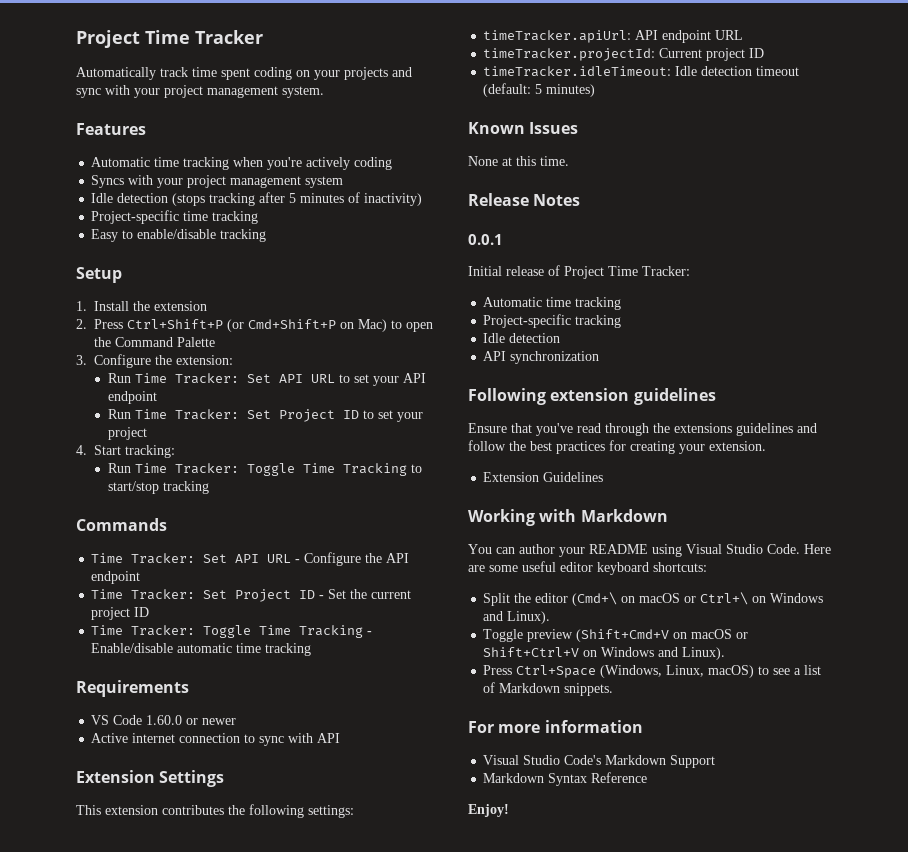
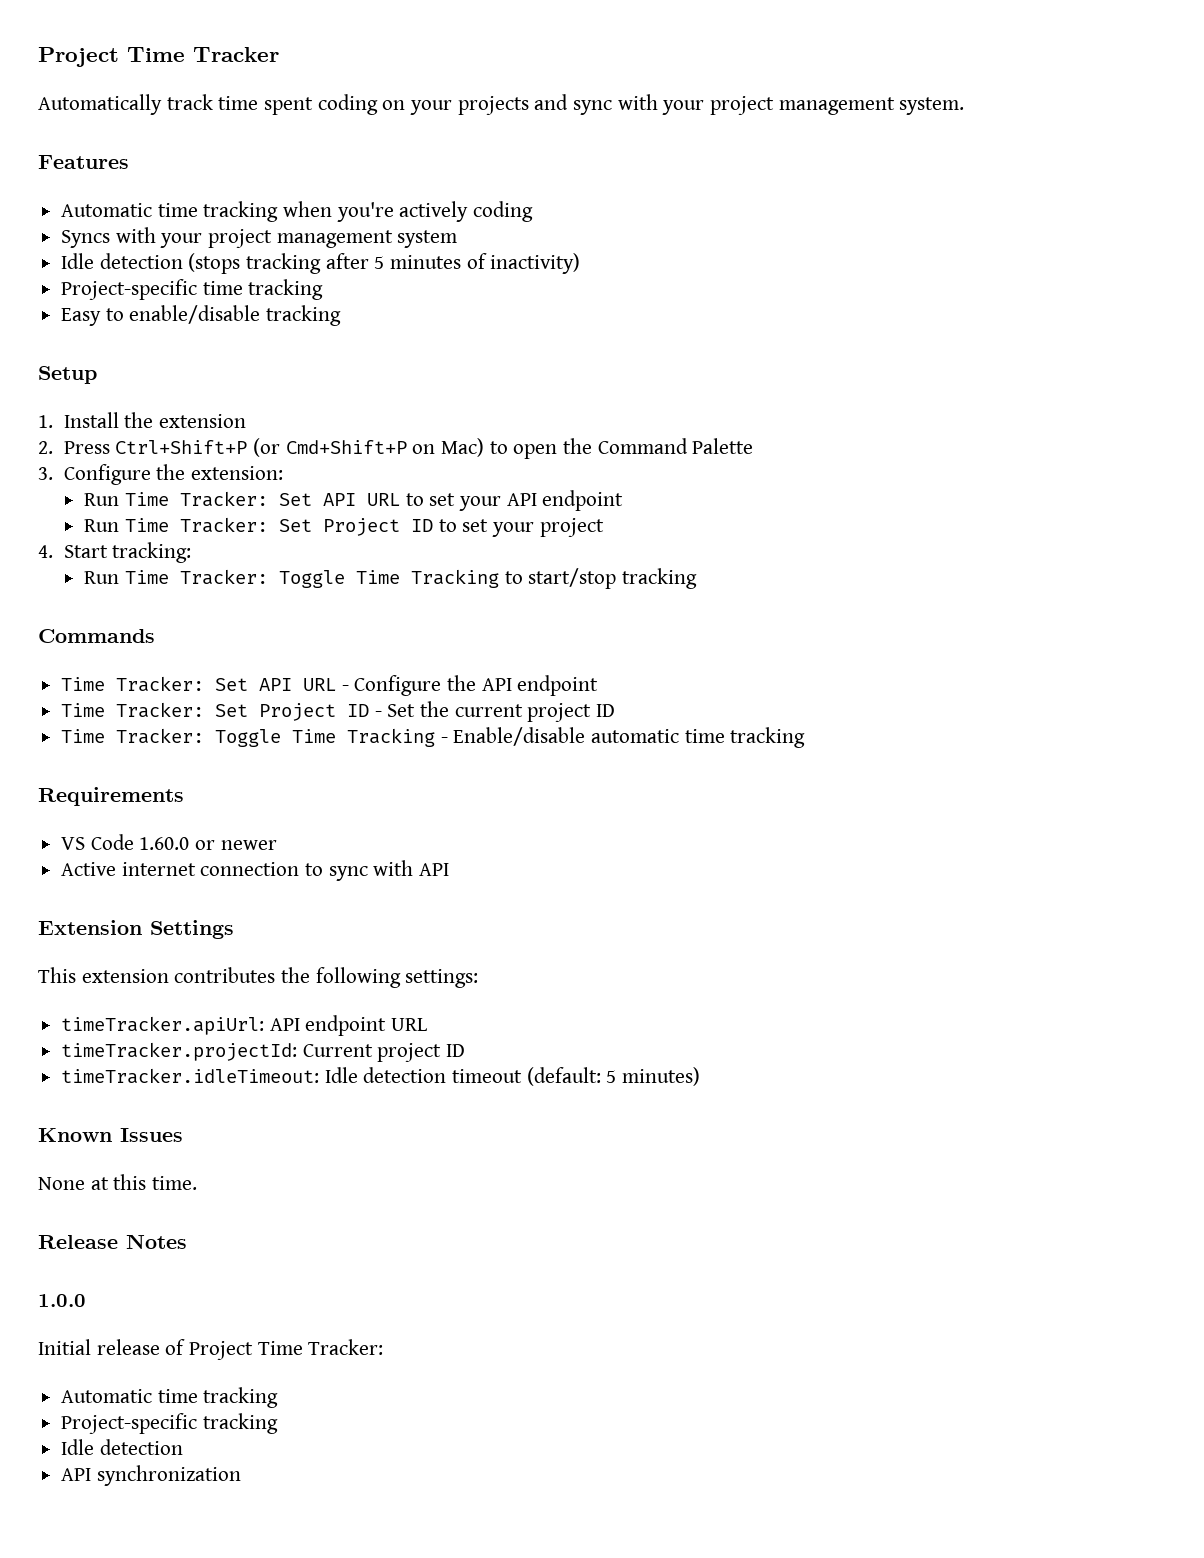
[468,234,503,245] 0.0.1 -> [38,1294,86,1307] 1.0.0
[468,388,716,405] [468,423,817,436] [468,440,766,454] [483,472,604,482] [468,509,668,526] [468,544,831,557] [468,561,707,575] [483,592,824,606] [483,611,551,624] [483,629,749,642] [483,647,726,660] [483,665,822,678] [483,682,614,696] [468,720,643,733] [483,755,716,768] [483,772,648,786] [468,804,509,817] // Following extension guidelines // Ensure that you've read through the extensions guidelines and follow the best practices for creating your extension. // Extension Guidelines // Working with Markdown // You can author your README using Visual Studio Code. Here are some useful editor keyboard shortcuts: // Split the editor (Cmd+\ on macOS or Ctrl+\ on Windows and Linux). // Toggle preview (Shift+Cmd+V on macOS or Shift+Ctrl+V on Windows and Linux). // Press Ctrl+Space (Windows, Linux, macOS) to see a list of Markdown snippets. // For more information // Visual Studio Code's Markdown Support // Markdown Syntax Reference // Enjoy! -> (241, 1475) none

